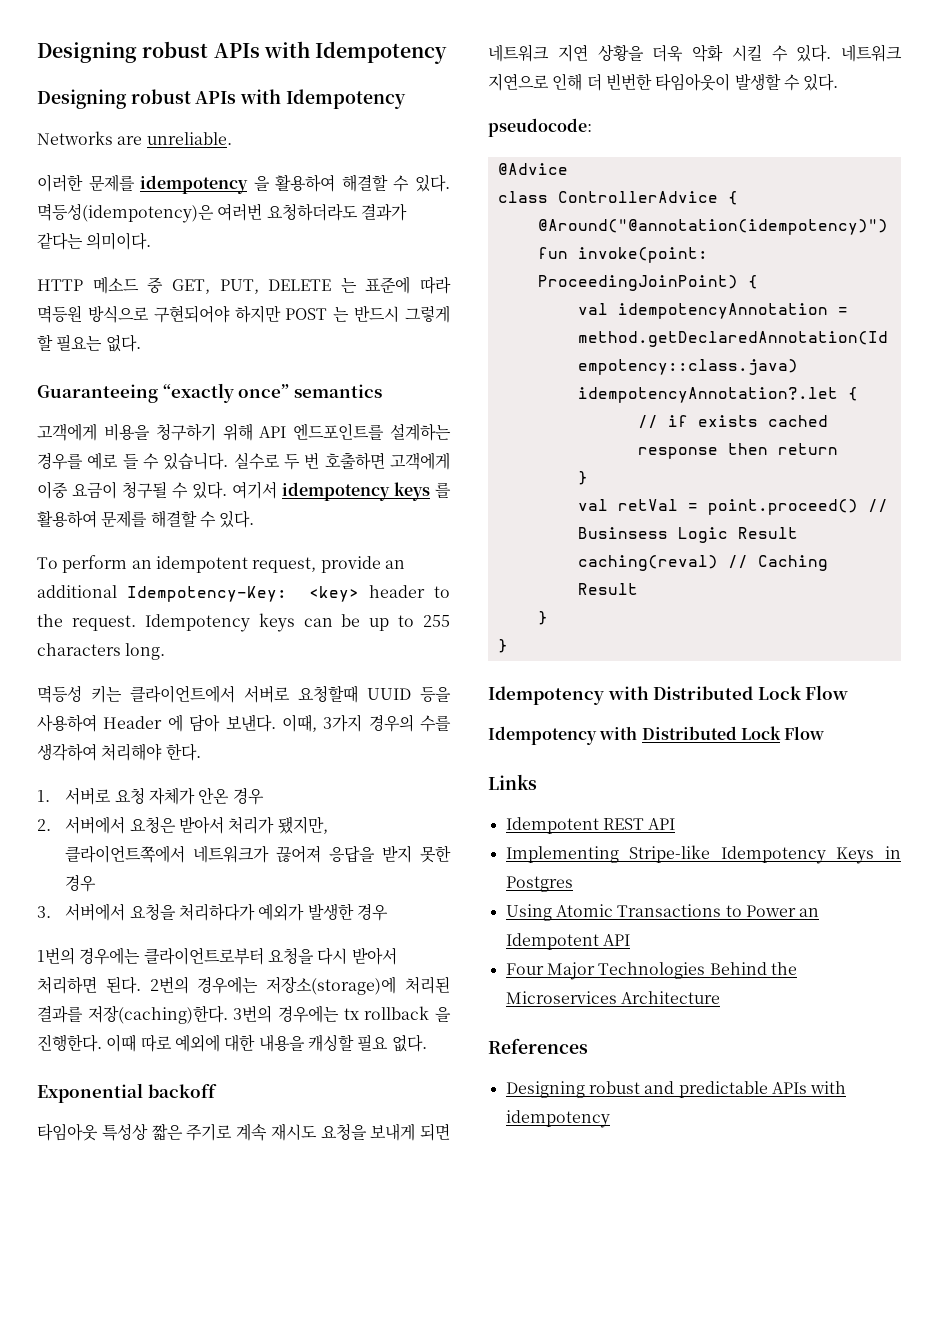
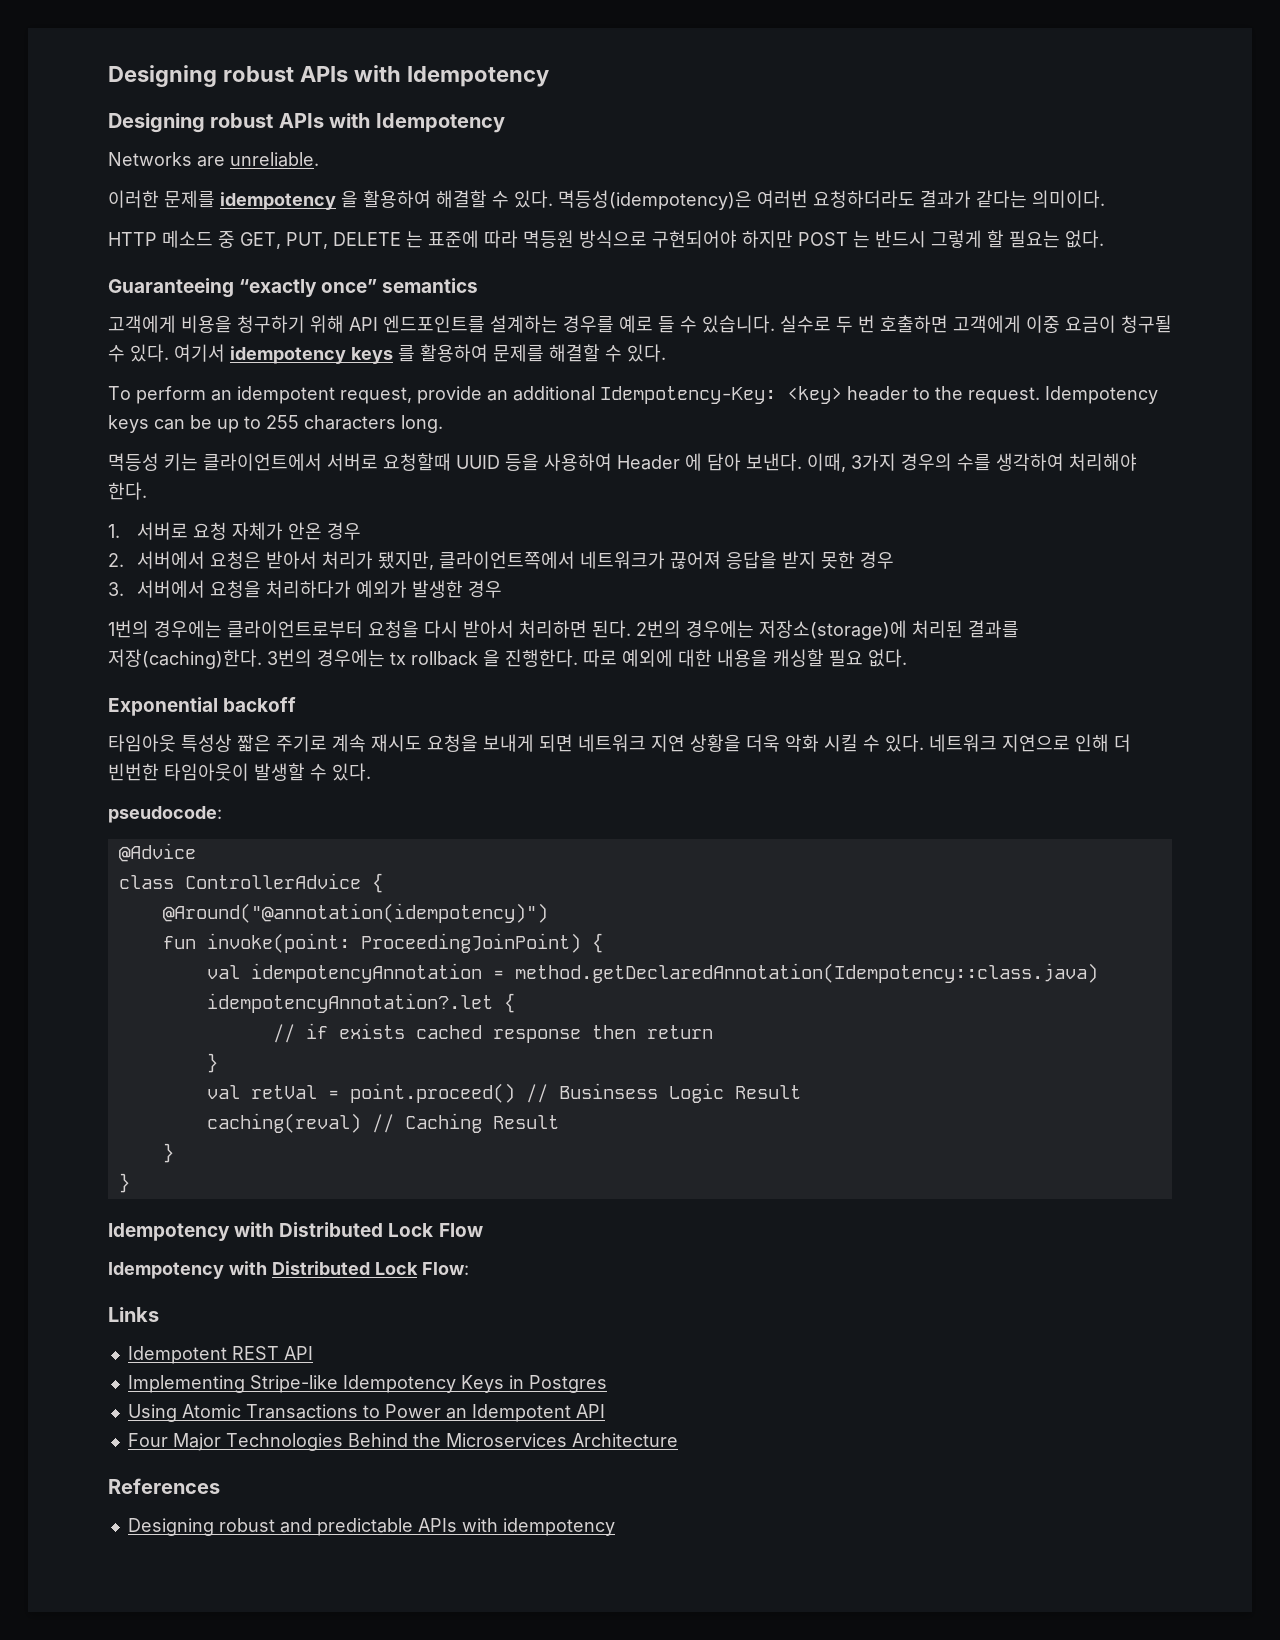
[106,1034,137,1052] 이때 -> (578, 658) none
[784,726,825,740] Flow -> [422,1262,469,1275] Flow:

